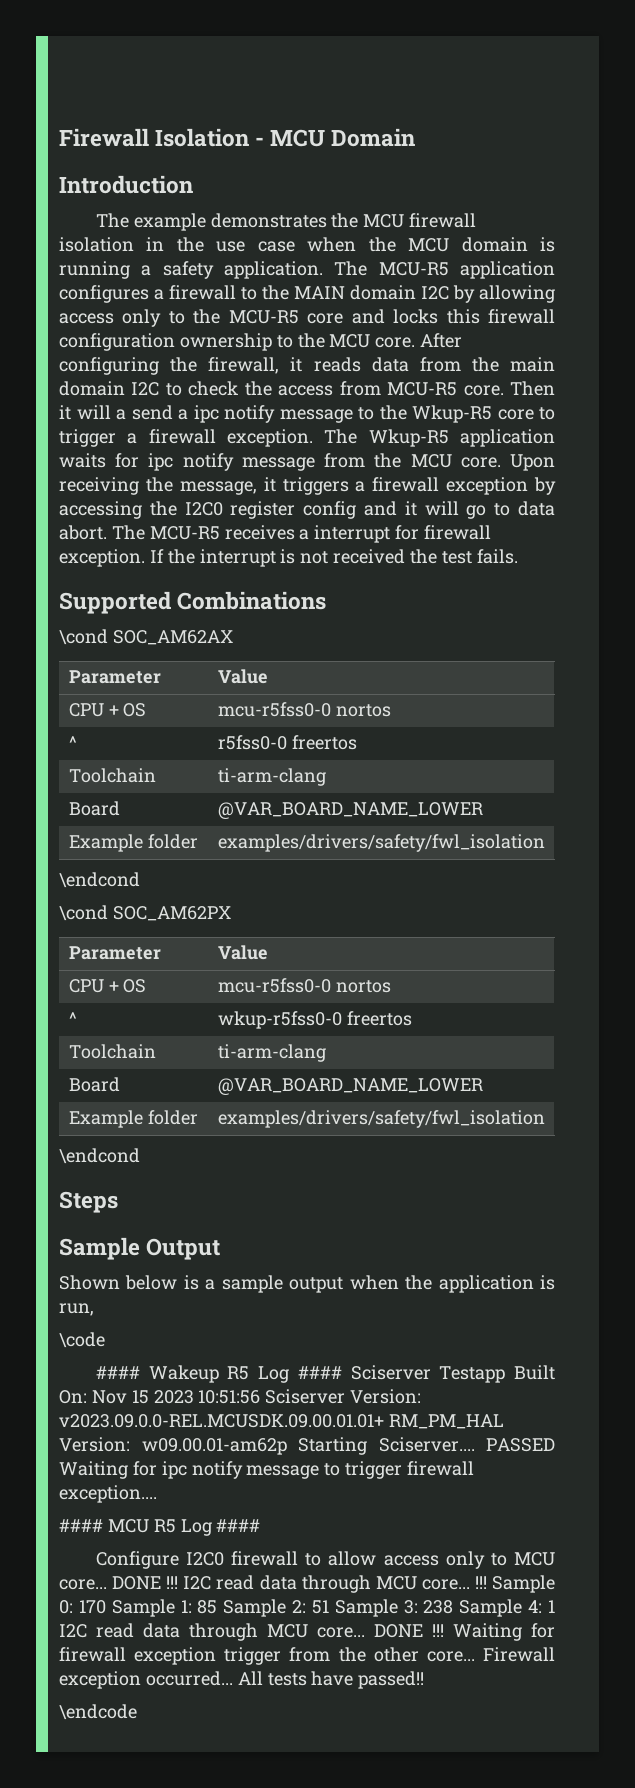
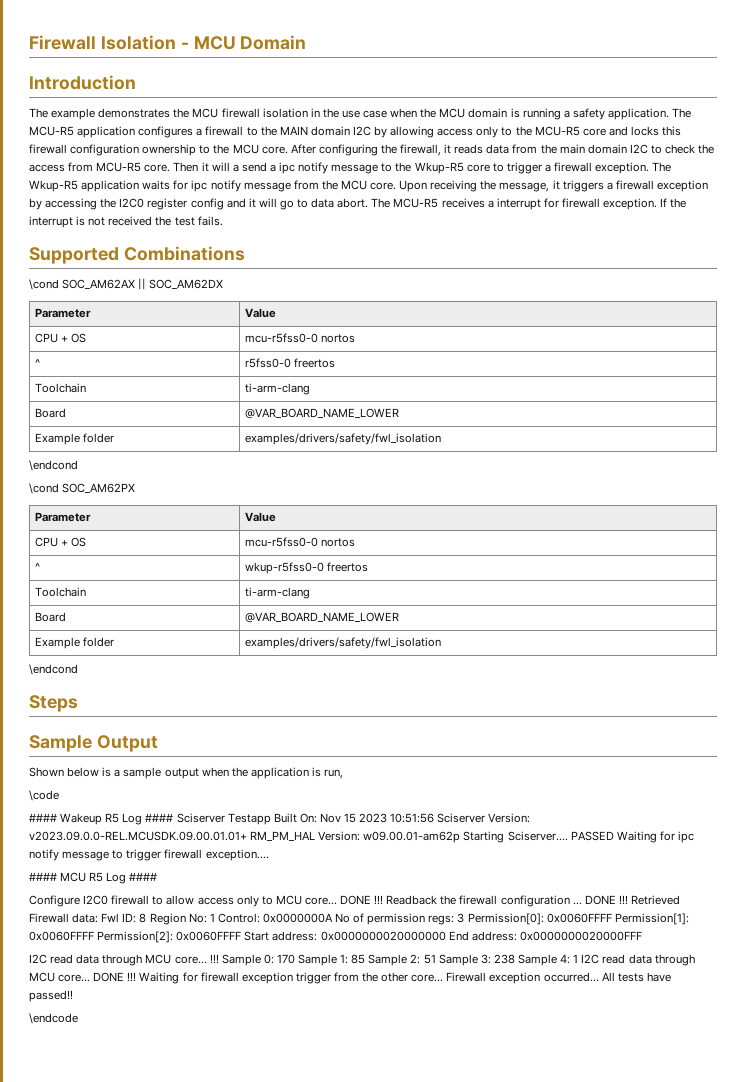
(233, 637) none -> [138,278,224,290] || SOC_AM62DX
(179, 1582) none -> [386,895,680,907] [29,913,689,925] [29,931,642,943] Readback the firewall configuration ... DONE !!! Retrieved Firewall data: Fwl ID: 8 Region No: 1 Control: 0x0000000A No of permission regs: 3 Permission[0]: 0x0060FFFF Permission[1]: 0x0060FFFF Permission[2]: 0x0060FFFF Start address: 0x0000000020000000 End address: 0x0000000020000FFF //

